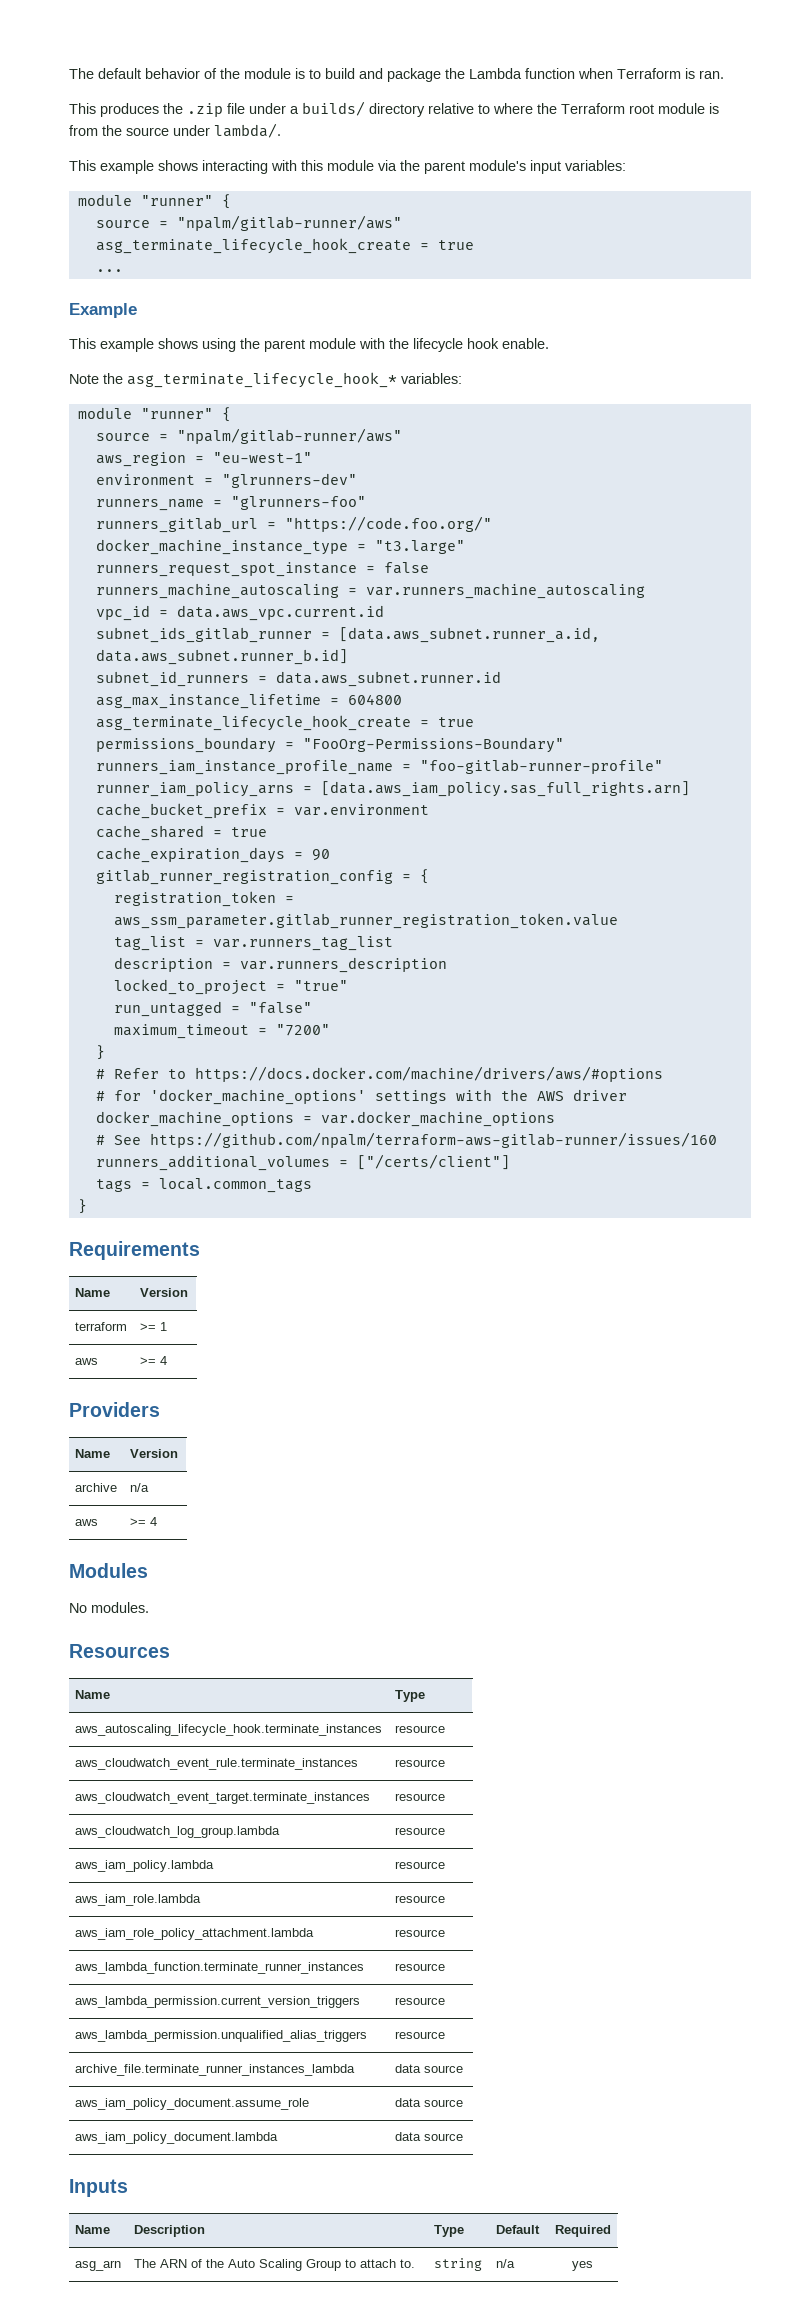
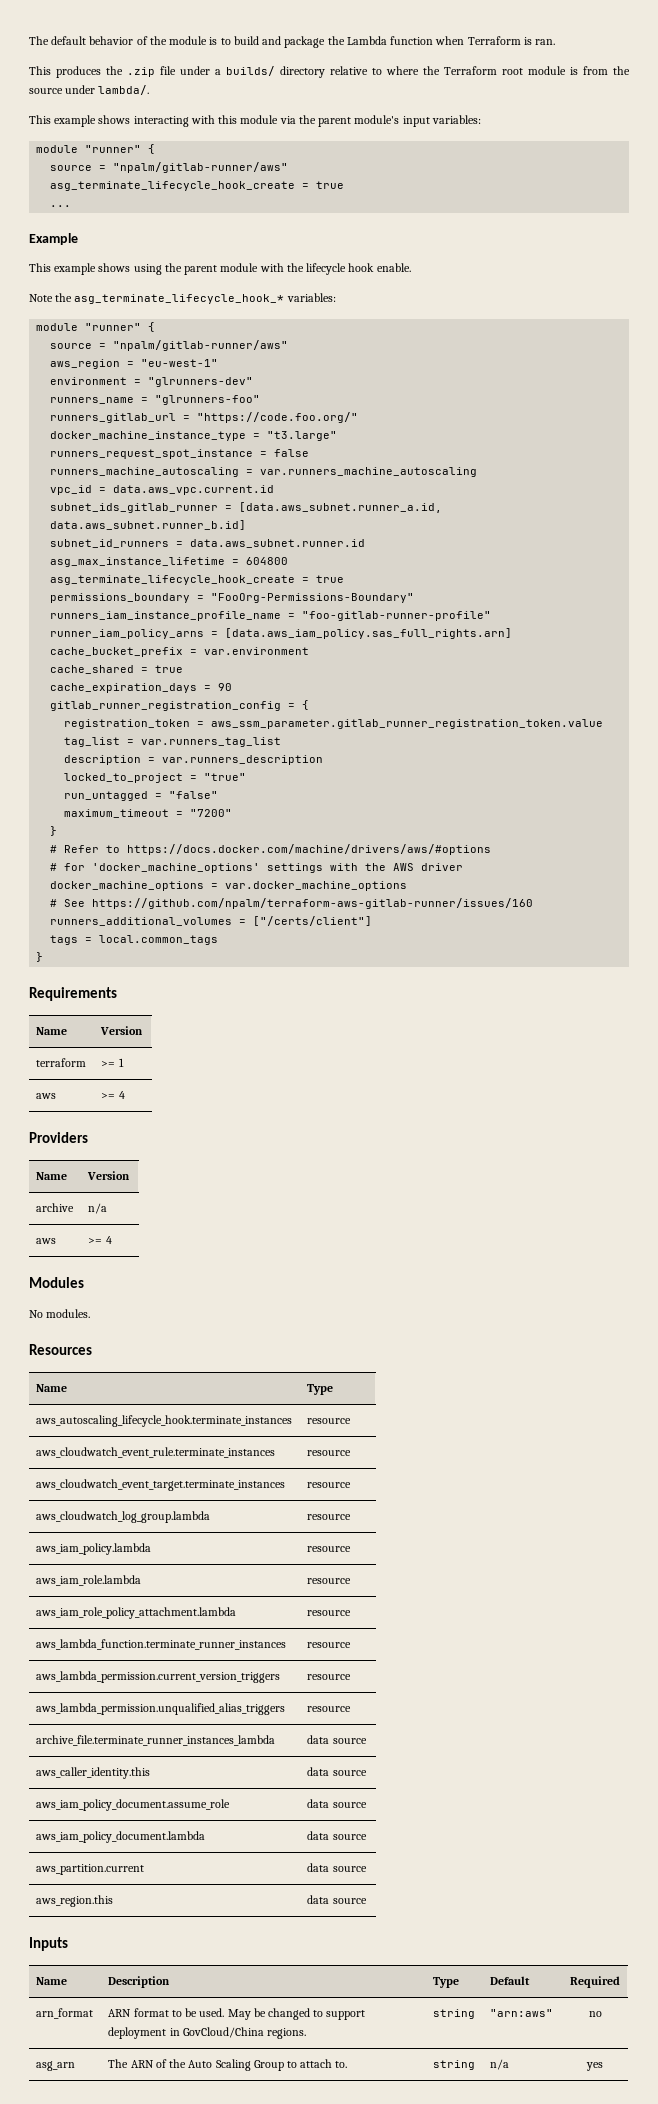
(464, 2069) none -> [36,1767,151,1779] [307,1767,367,1776] // aws_caller_identity.this | data source
(464, 2137) none -> [36,1864,145,1875] [307,1863,367,1872] [36,1895,114,1907] [307,1895,367,1904] // aws_partition.current | data source // aws_region.this | data source
(611, 2231) none -> [36,2008,94,2019] [108,2008,366,2020] [108,2027,307,2039] [433,2009,476,2019] [490,2009,554,2017] [588,2011,602,2017] // arn_format | ARN format to be used. May be changed to support deployment in GovCloud/China regions. | string | "arn:aws" | no

